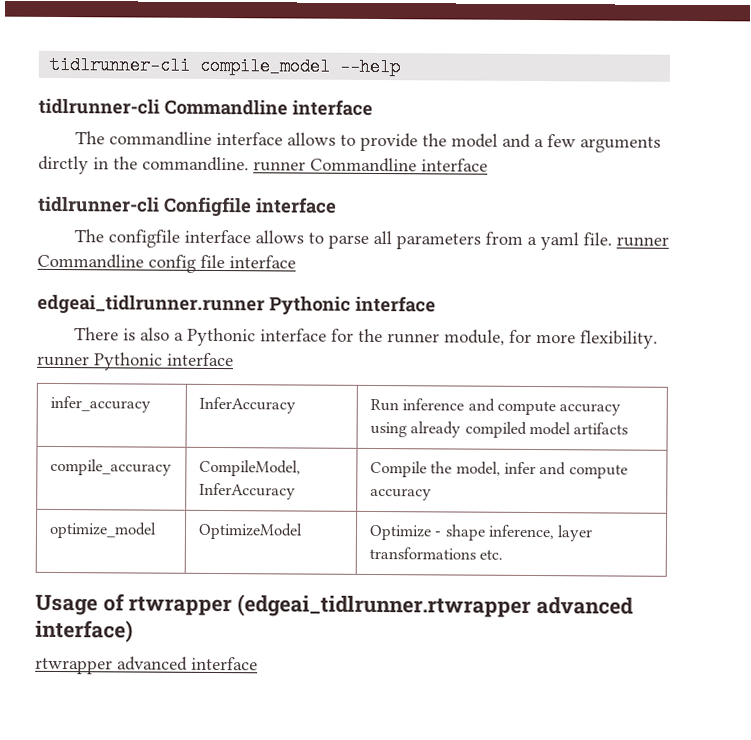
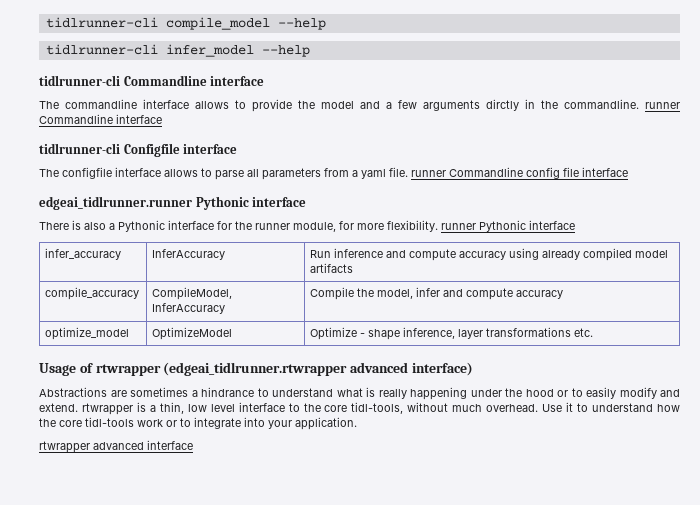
(401, 67) none -> [45,44,310,57] // tidlrunner-cli infer_model --help
(133, 631) none -> [39,387,680,400] [39,402,680,415] [39,417,357,430] // Abstractions are sometimes a hindrance to understand what is really happening under the hood or to easily modify and extend. rtwrapper is a thin, low level interface to the core tidl-tools, without much overhead. Use it to understand how the core tidl-tools work or to integrate into your application.

